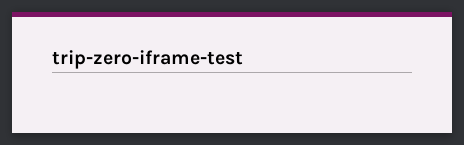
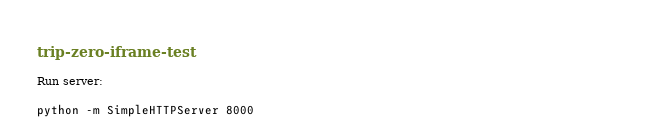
(243, 59) none -> [37,77,103,85] [37,104,254,117] // Run server: // python -m SimpleHTTPServer 8000

